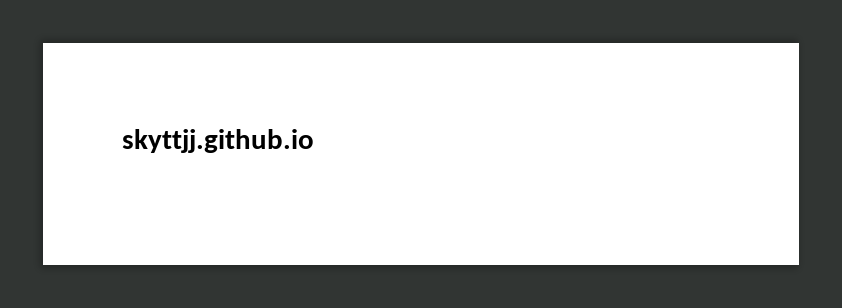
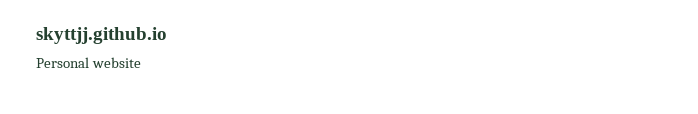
(314, 141) none -> [36,57,141,68] // Personal website

